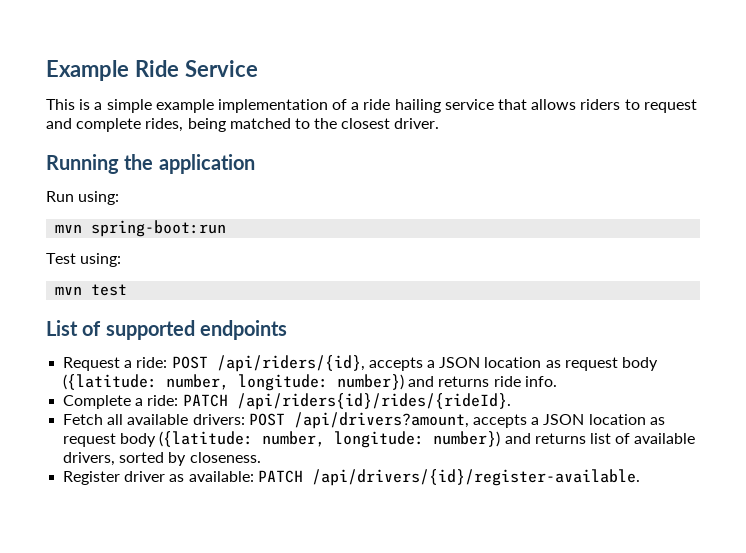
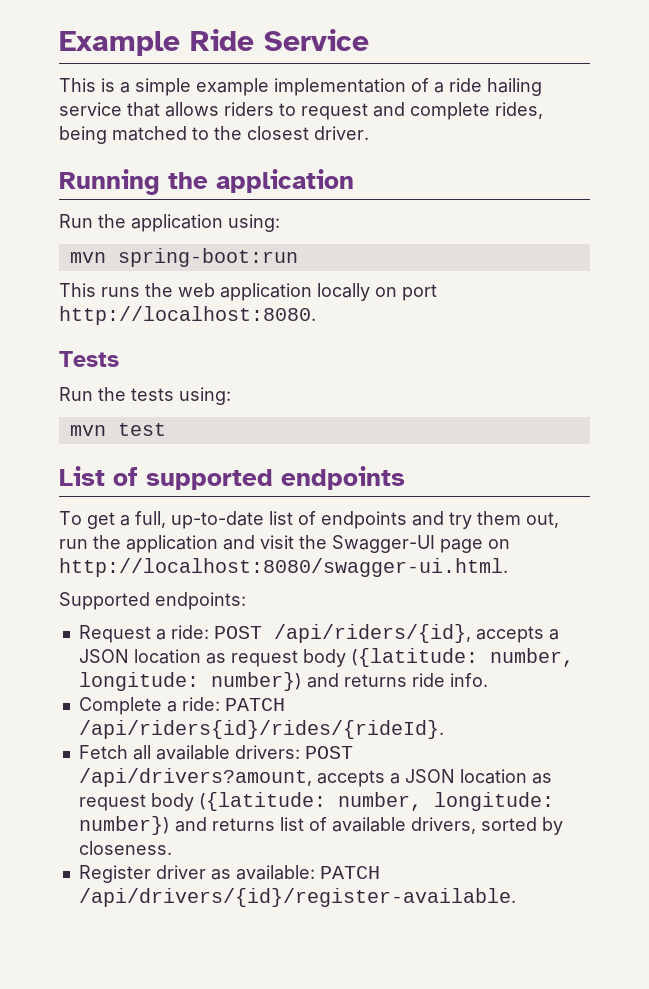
(74, 196) none -> [98,214,223,232] the application
[46,253,76,264] Test -> [59,283,437,301] [59,306,316,325] [59,351,119,367] [59,387,174,401] This runs the web application locally on port http://localhost:8080. // Tests // Run the tests
(287, 330) none -> [59,511,559,529] [59,535,510,553] [59,558,508,577] [59,592,246,610] // To get a full, up-to-date list of endpoints and try them out, run the application and visit the Swagger-UI page on http://localhost:8080/swagger-ui.html. // Supported endpoints:

